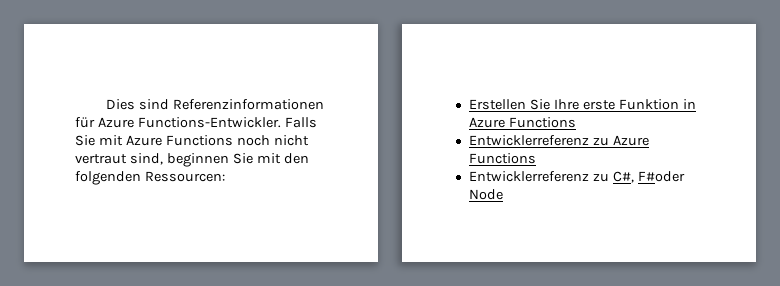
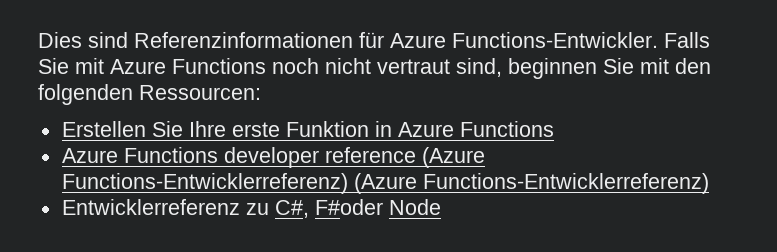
[468,135,649,146] [468,153,536,164] Entwicklerreferenz zu Azure Functions -> [61,147,485,168] [61,173,709,194] Azure Functions developer reference (Azure Functions-Entwicklerreferenz) (Azure Functions-Entwicklerreferenz)

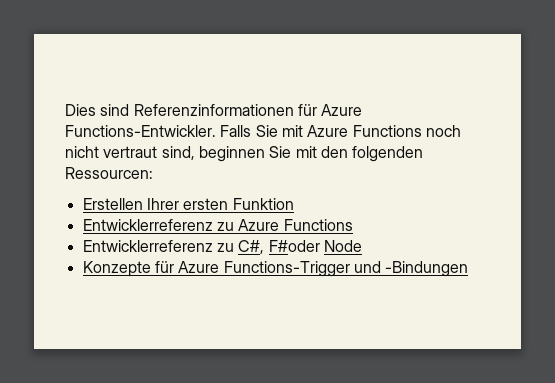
[151,121,280,137] Sie Ihre erste -> [146,198,229,210] Ihrer ersten
[374,121,554,137] [61,147,485,168] [61,173,709,194] in Azure Functions // Azure Functions developer reference (Azure Functions-Entwicklerreferenz) (Azure Functions-Entwicklerreferenz) -> [82,219,353,231] // Entwicklerreferenz zu Azure Functions
(441, 207) none -> [82,261,469,277] // Konzepte für Azure Functions-Trigger und -Bindungen

